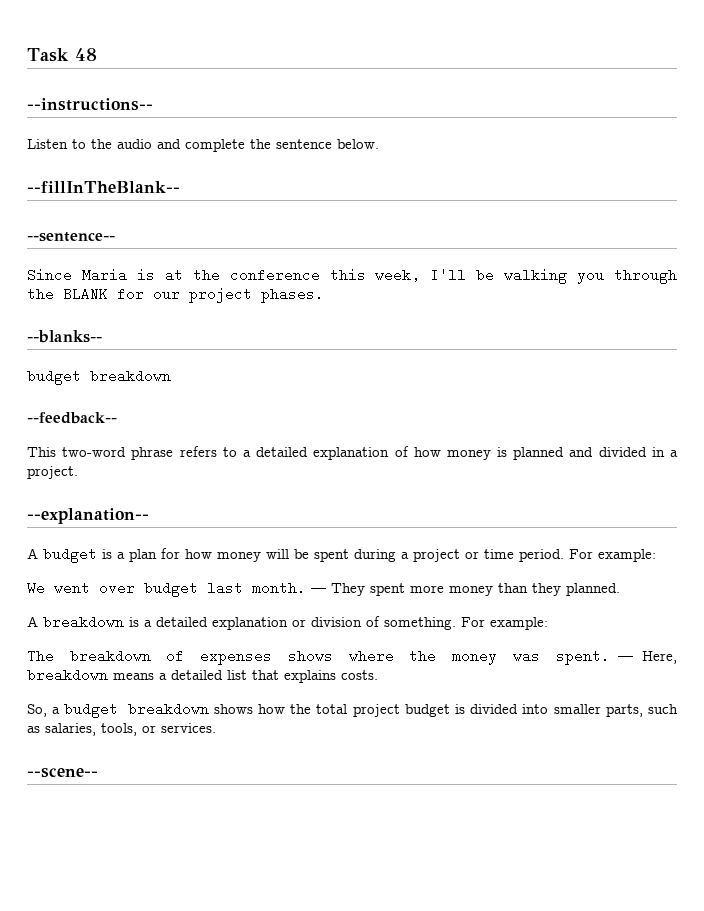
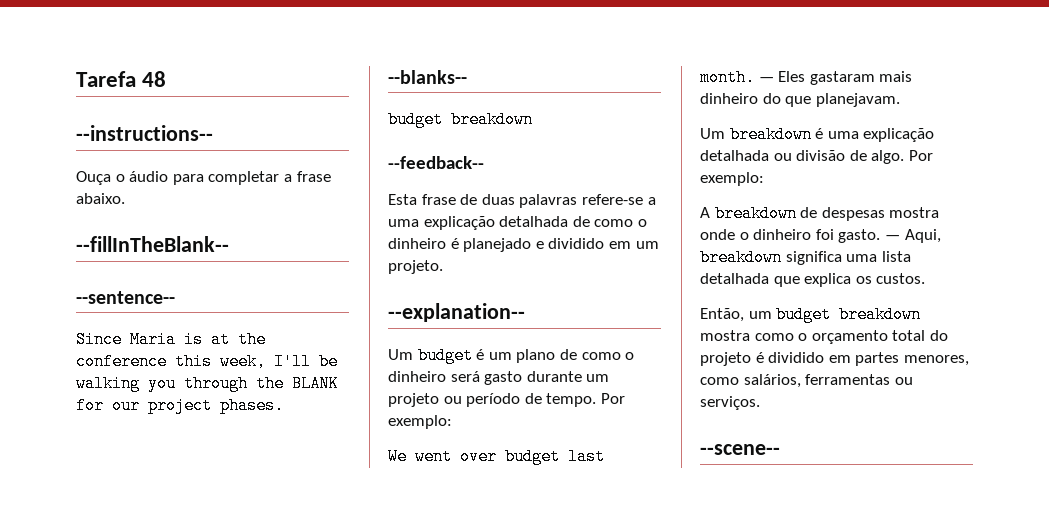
[27,48,69,62] Task -> [76,71,136,87] Tarefa
[27,139,379,152] Listen to the audio and complete the sentence below. -> [76,171,331,185] [76,193,125,204] Ouça o áudio para completar a frase abaixo.
[27,446,678,460] [27,466,78,479] [27,508,149,524] [27,547,656,563] This two-word phrase refers to a detailed explanation of how money is planned and divided in a project. // --explanation-- // A budget is a plan for how money will be spent during a project or time period. For example: -> [388,194,656,208] [388,216,647,230] [388,238,659,252] [388,260,443,274] [388,303,525,322] [388,347,635,364] [388,371,610,385] [388,393,625,407] [388,415,452,429] Esta frase de duas palavras refere-se a uma explicação detalhada de como o dinheiro é planejado e dividido em um projeto. // --explanation-- // Um budget é um plano de como o dinheiro será gasto durante um projeto ou período de tempo. Por exemplo:
[331,583,620,596] [27,615,548,630] [27,649,678,665] [27,668,378,683] [27,702,678,718] [27,723,216,736] They spent more money than they planned. // A breakdown is a detailed explanation or division of something. For example: // The breakdown of expenses shows where the money was spent. — Here, breakdown means a detailed list that explains costs. // So, a budget breakdown shows how the total project budget is divided into smaller parts, such as salaries, tools, or services. -> [778,71,913,85] [700,93,900,107] [700,126,935,143] [700,150,933,164] [700,172,764,186] [700,205,940,222] [700,229,941,243] [700,249,911,266] [700,273,926,287] [700,306,922,323] [700,330,948,344] [700,352,969,366] [700,374,913,388] [700,396,760,410] Eles gastaram mais dinheiro do que planejavam. // Um breakdown é uma explicação detalhada ou divisão de algo. Por exemplo: // A breakdown de despesas mostra onde o dinheiro foi gasto. — Aqui, breakdown significa uma lista detalhada que explica os custos. // Então, um budget breakdown mostra como o orçamento total do projeto é dividido em partes menores, como salários, ferramentas ou serviços.

